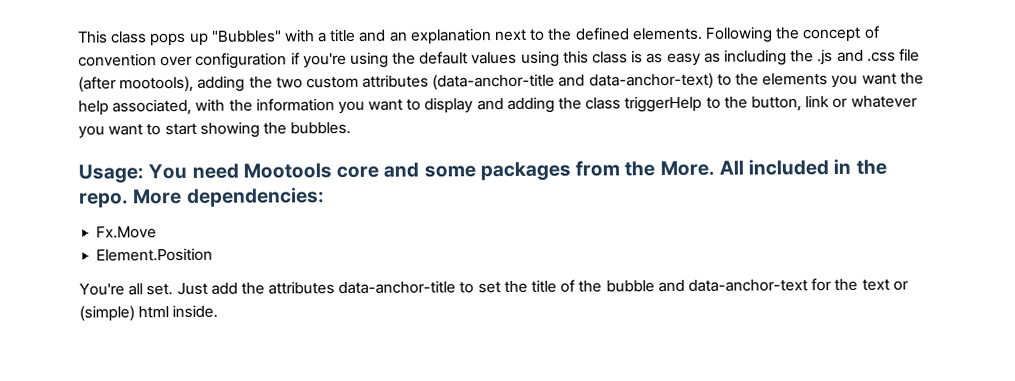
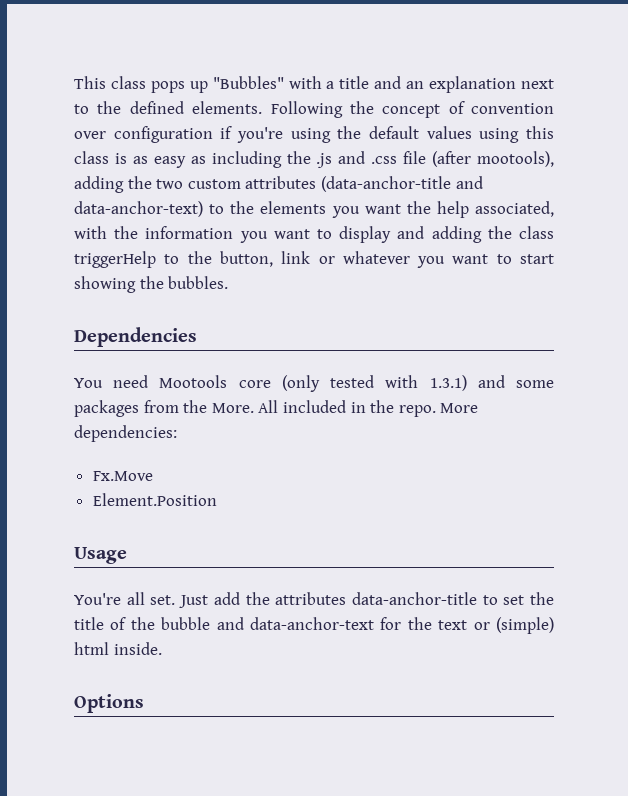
[78,164,144,184] Usage: -> [74,327,197,347] Dependencies //
(380, 172) none -> [281,375,467,392] (only tested with 1.3.1)
(214, 254) none -> [74,547,127,564] // Usage
(219, 311) none -> [74,694,144,713] // Options

